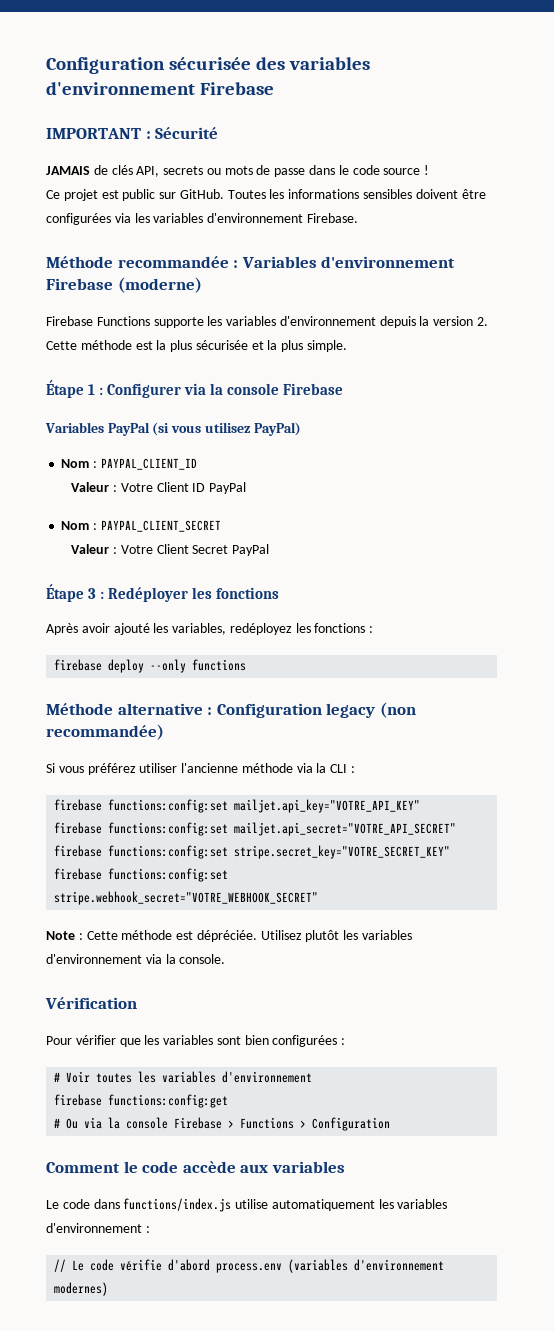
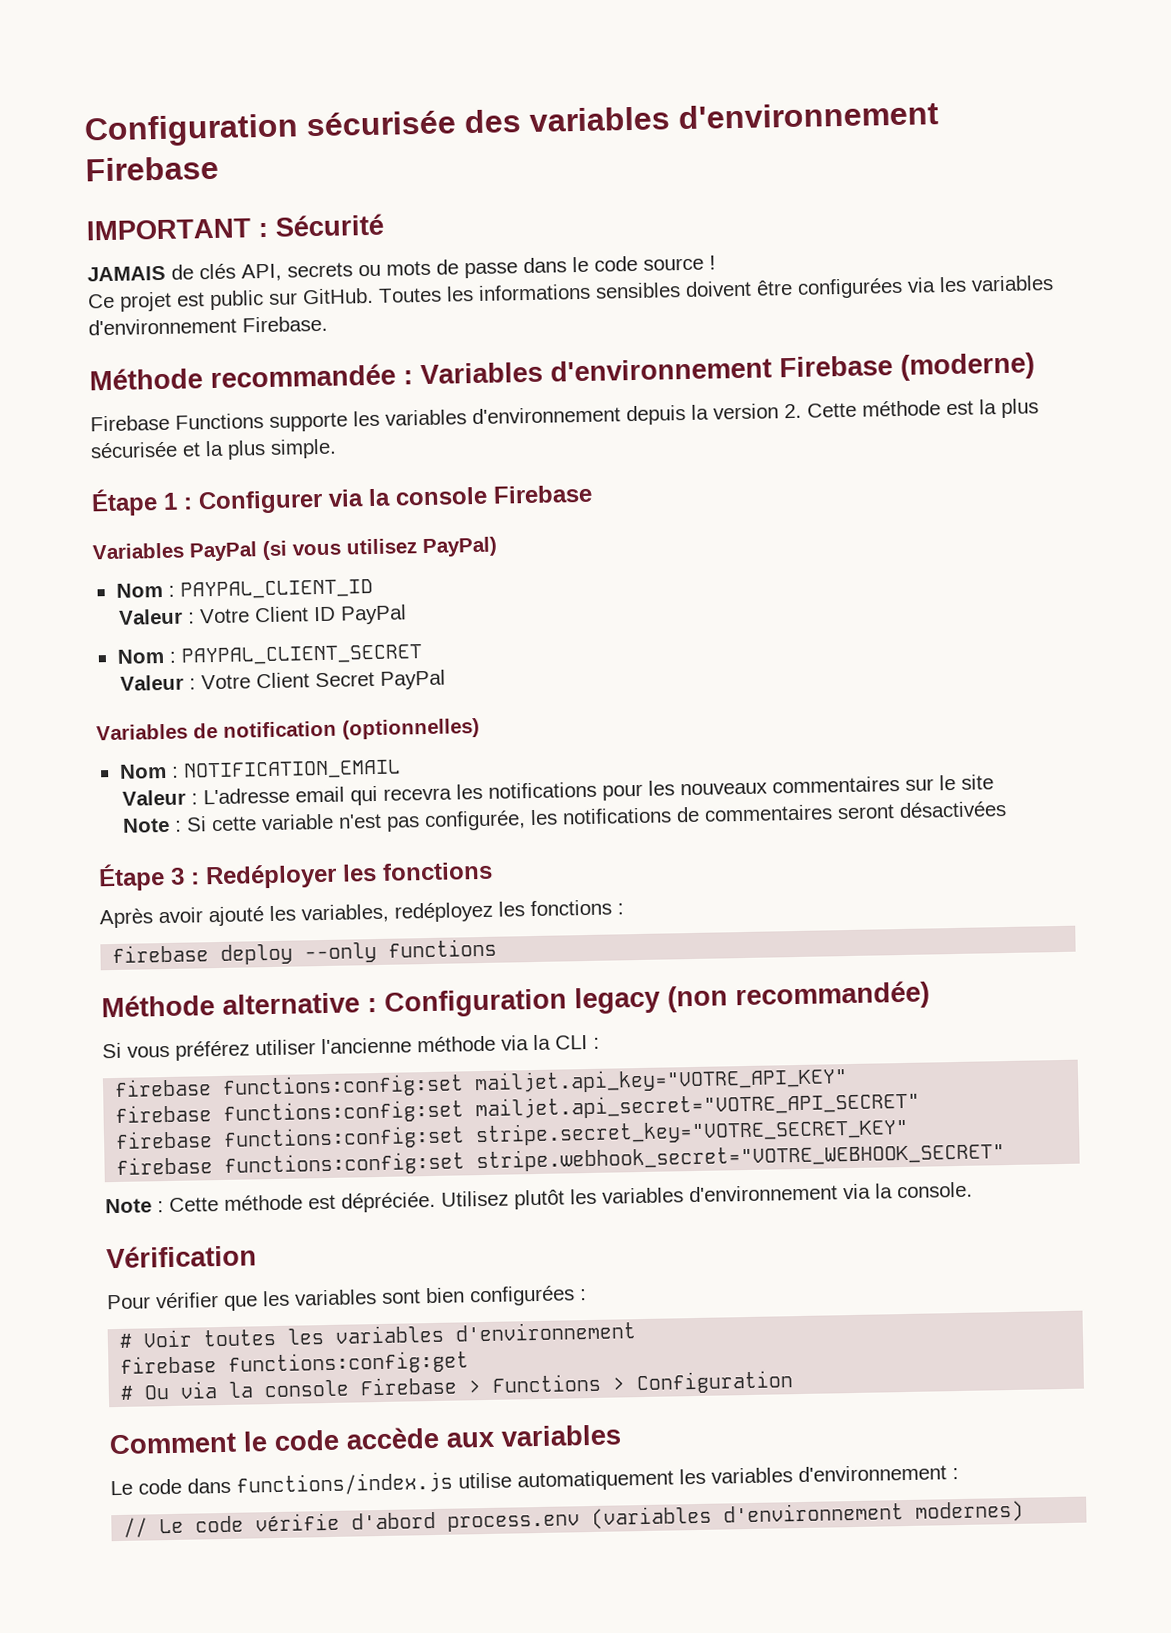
(270, 550) none -> [96,718,480,741] [118,759,401,781] [121,774,994,806] [121,801,1007,833] // Variables de notification (optionnelles) // Nom : NOTIFICATION_EMAIL // Valeur : L'adresse email qui recevra les notifications pour les nouveaux commentaires sur le site // Note : Si cette variable n'est pas configurée, les notifications de commentaires seront désactivées

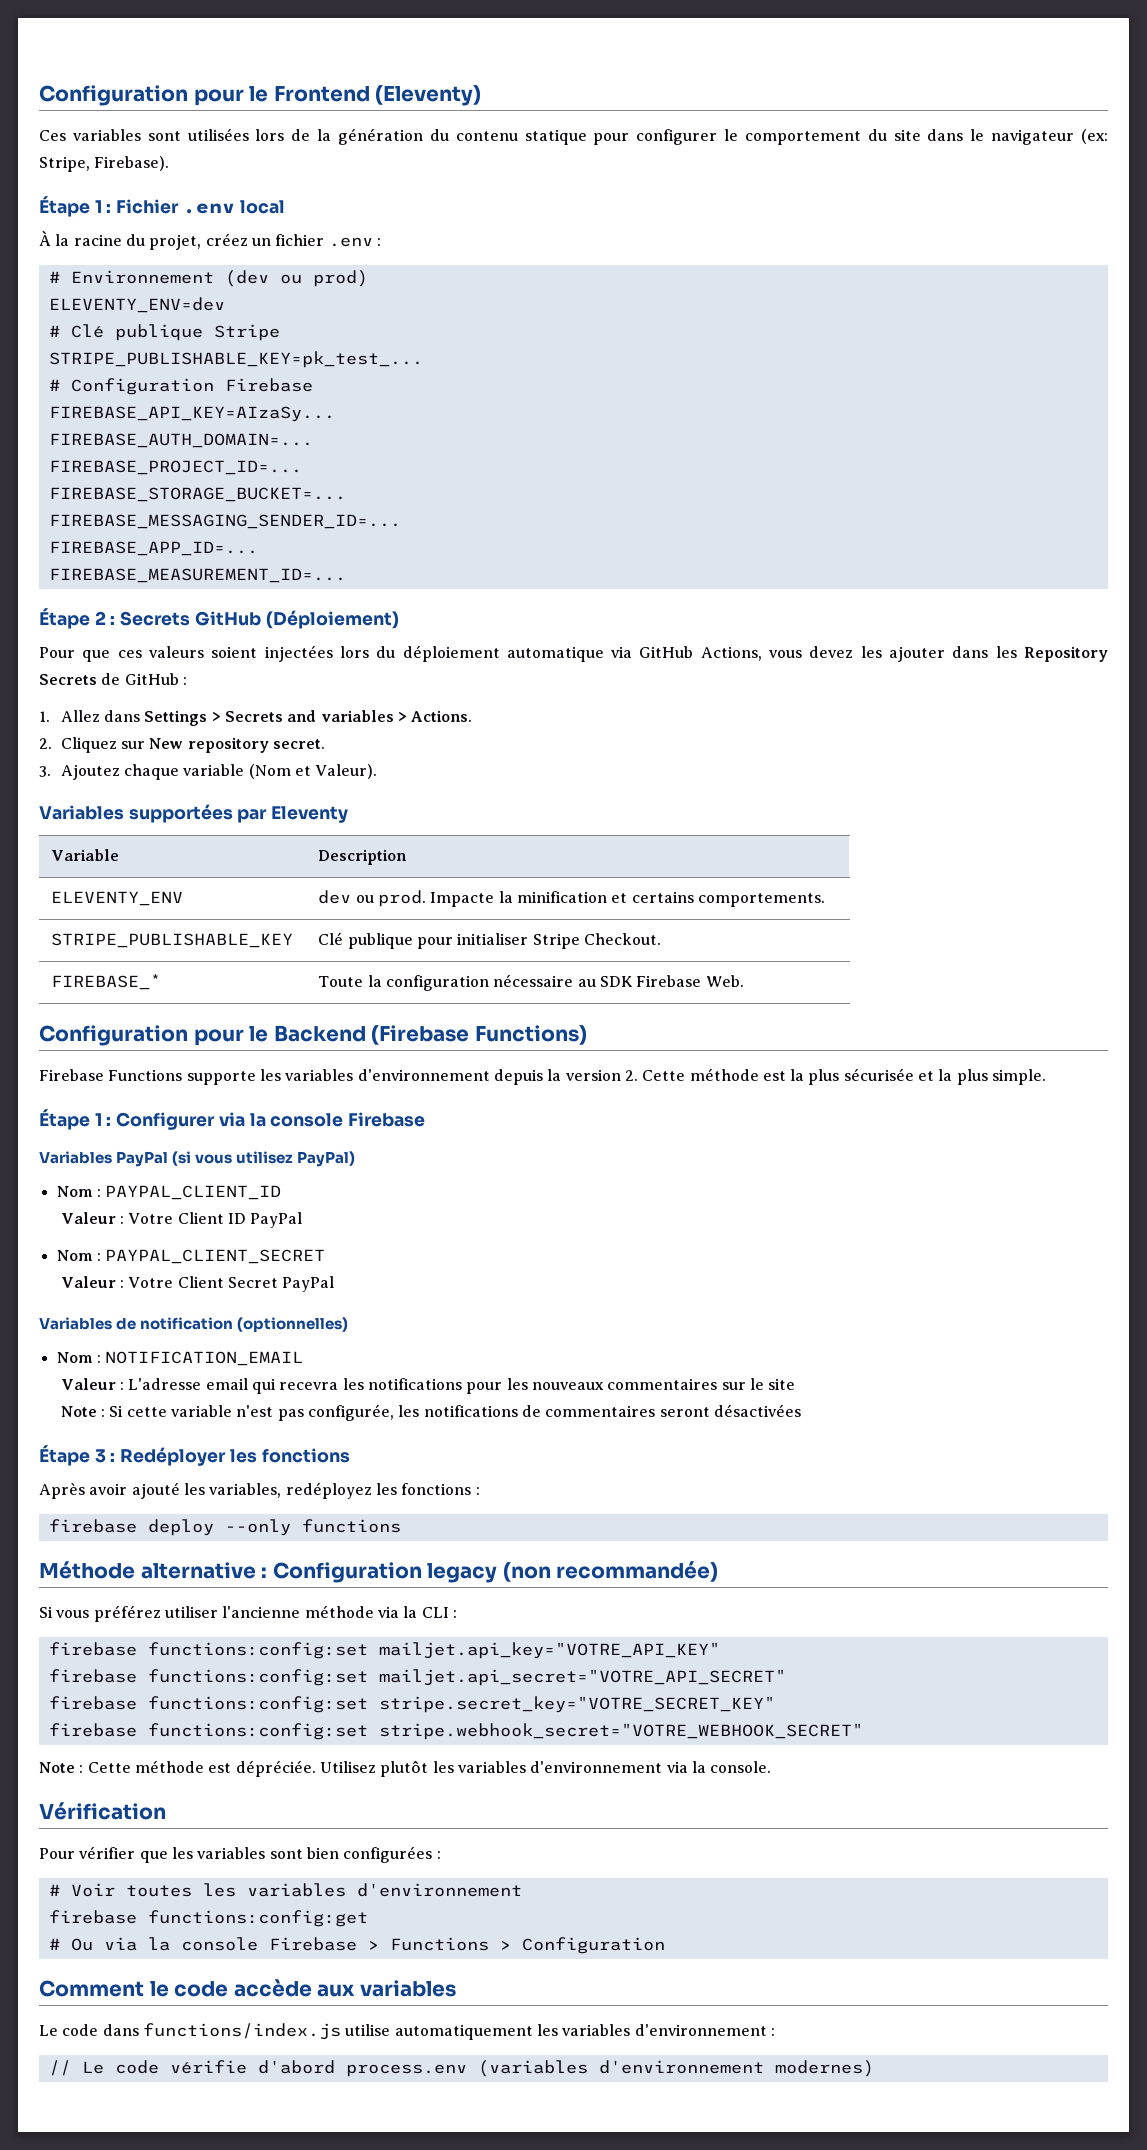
[84,101,939,148] [85,155,219,182] [86,213,384,241] [87,255,716,282] [87,275,1054,312] [88,315,328,336] [89,352,1035,391] Configuration sécurisée des variables d'environnement Firebase // IMPORTANT : Sécurité // JAMAIS de clés API, secrets ou mots de passe dans le code source ! // Ce projet est public sur GitHub. Toutes les informations sensibles doivent être configurées via les variables d'environnement Firebase. // Méthode recommandée : Variables d'environnement Firebase (moderne) -> [39,85,482,106] [39,128,1109,145] [39,156,170,172] [39,196,285,217] [39,231,381,250] [48,270,368,287] [48,297,225,313] [48,324,280,341] [48,351,423,368] [48,378,313,395] [48,406,335,422] [48,433,313,448] [48,460,302,475] [48,487,346,502] [48,514,401,529] [48,541,258,556] [48,568,346,583] [39,608,399,629] [39,645,1108,662] [39,673,187,685] [39,710,473,726] [39,737,326,753] [39,764,378,780] [39,804,349,823] [51,849,120,861] [318,849,408,865] [51,891,184,906] [318,890,826,907] [51,933,294,948] [318,932,662,949] [51,974,162,990] [318,974,744,991] [39,1025,587,1046] Configuration pour le Frontend (Eleventy) // Ces variables sont utilisées lors de la génération du contenu statique pour configurer le comportement du site dans le navigateur (ex: Stripe, Firebase). // Étape 1 : Fichier .env local // À la racine du projet, créez un fichier .env : // # Environnement (dev ou prod) // ELEVENTY_ENV=dev // # Clé publique Stripe // STRIPE_PUBLISHABLE_KEY=pk_test_... // # Configuration Firebase // FIREBASE_API_KEY=AIzaSy... // FIREBASE_AUTH_DOMAIN=... // FIREBASE_PROJECT_ID=... // FIREBASE_STORAGE_BUCKET=... // FIREBASE_MESSAGING_SENDER_ID=... // FIREBASE_APP_ID=... // FIREBASE_MEASUREMENT_ID=... // Étape 2 : Secrets GitHub (Déploiement) // Pour que ces valeurs soient injectées lors du déploiement automatique via GitHub Actions, vous devez les ajouter dans les Repository Secrets de GitHub : // 1. Allez dans Settings > Secrets and variables > Actions. // 2. Cliquez sur New repository secret. // 3. Ajoutez chaque variable (Nom et Valeur). // Variables supportées par Eleventy // Variable | Description // ELEVENTY_ENV | dev ou prod. Impacte la minification et certains comportements. // STRIPE_PUBLISHABLE_KEY | Clé publique pour initialiser Stripe Checkout. // FIREBASE_* | Toute la configuration nécessaire au SDK Firebase Web. // Configuration pour le Backend (Firebase Functions)

